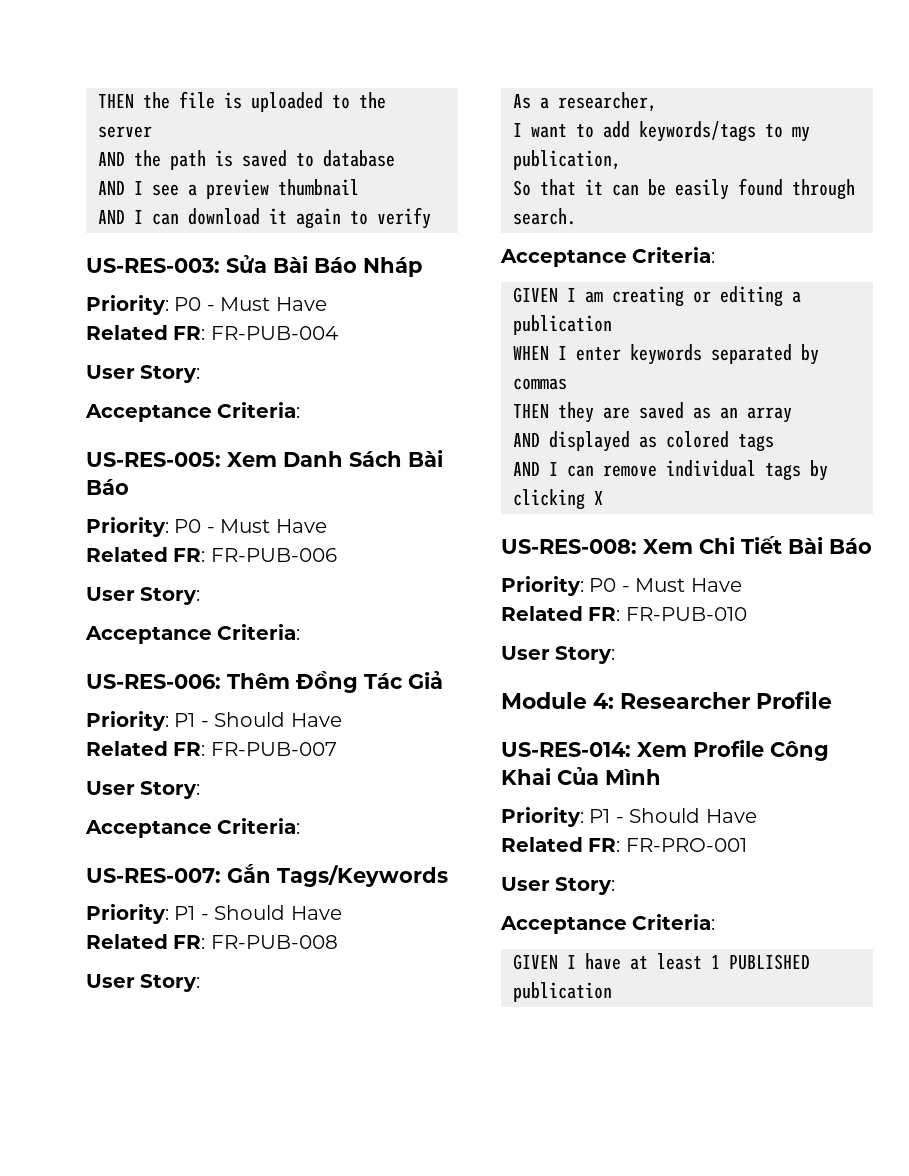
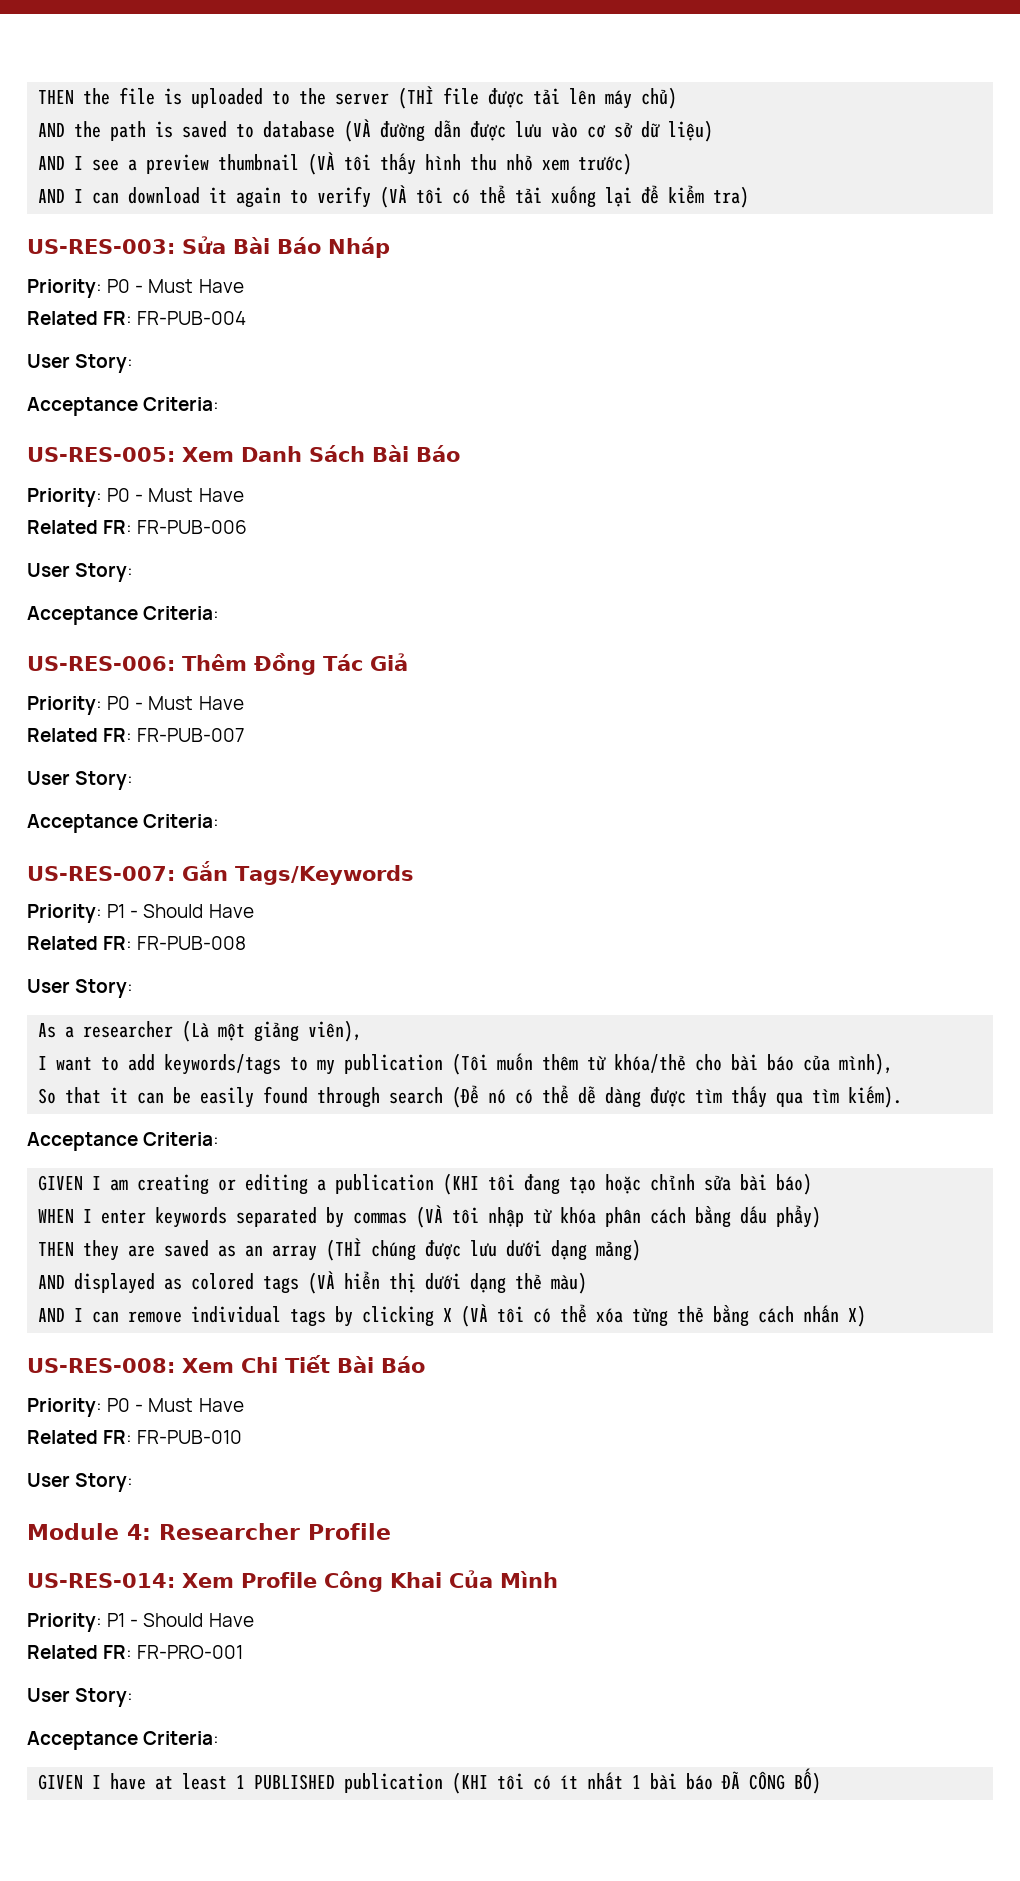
(152, 132) none -> [398,86,678,109] (THÌ file được tải lên máy chủ)
(395, 158) none -> [344,119,714,142] (VÀ đường dẫn được lưu vào cơ sở dữ liệu)
(359, 187) none -> [308,152,633,175] (VÀ tôi thấy hình thu nhỏ xem trước)
(431, 218) none -> [380,185,750,208] (VÀ tôi có thể tải xuống lại để kiểm tra)
[174,712,286,727] P1 - Should -> [107,696,194,710] P0 - Must
[558,92,657,112] researcher, -> [83,1020,363,1042] researcher (Là một giảng viên),
[513,150,621,170] publication, -> [344,1053,894,1075] publication (Tôi muốn thêm từ khóa/thẻ cho bài báo của mình),
[513,208,576,225] search. -> [389,1085,903,1108] search (Để nó có thể dễ dàng được tìm thấy qua tìm kiếm).
(612, 325) none -> [443,1173,813,1195] (KHI tôi đang tạo hoặc chỉnh sửa bài báo)
(567, 384) none -> [416,1205,822,1228] (VÀ tôi nhập từ khóa phân cách bằng dấu phẩy)
(792, 415) none -> [326,1238,642,1261] (THÌ chúng được lưu dưới dạng mảng)
(774, 443) none -> [308,1271,588,1294] (VÀ hiển thị dưới dạng thẻ màu)
(603, 498) none -> [461,1304,867,1327] (VÀ tôi có thể xóa từng thẻ bằng cách nhấn X)
(612, 992) none -> [452,1768,822,1794] (KHI tôi có ít nhất 1 bài báo ĐÃ CÔNG BỐ)

